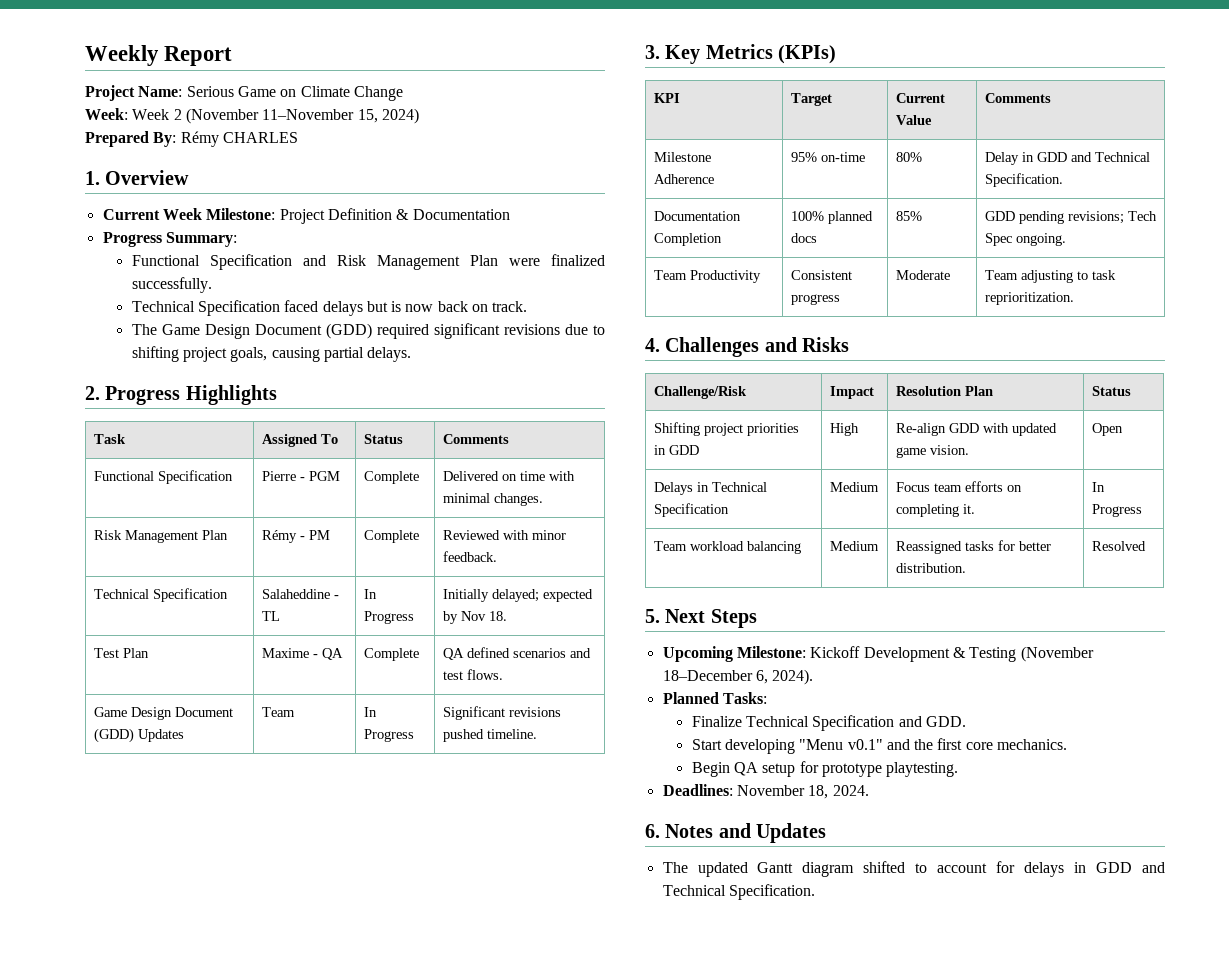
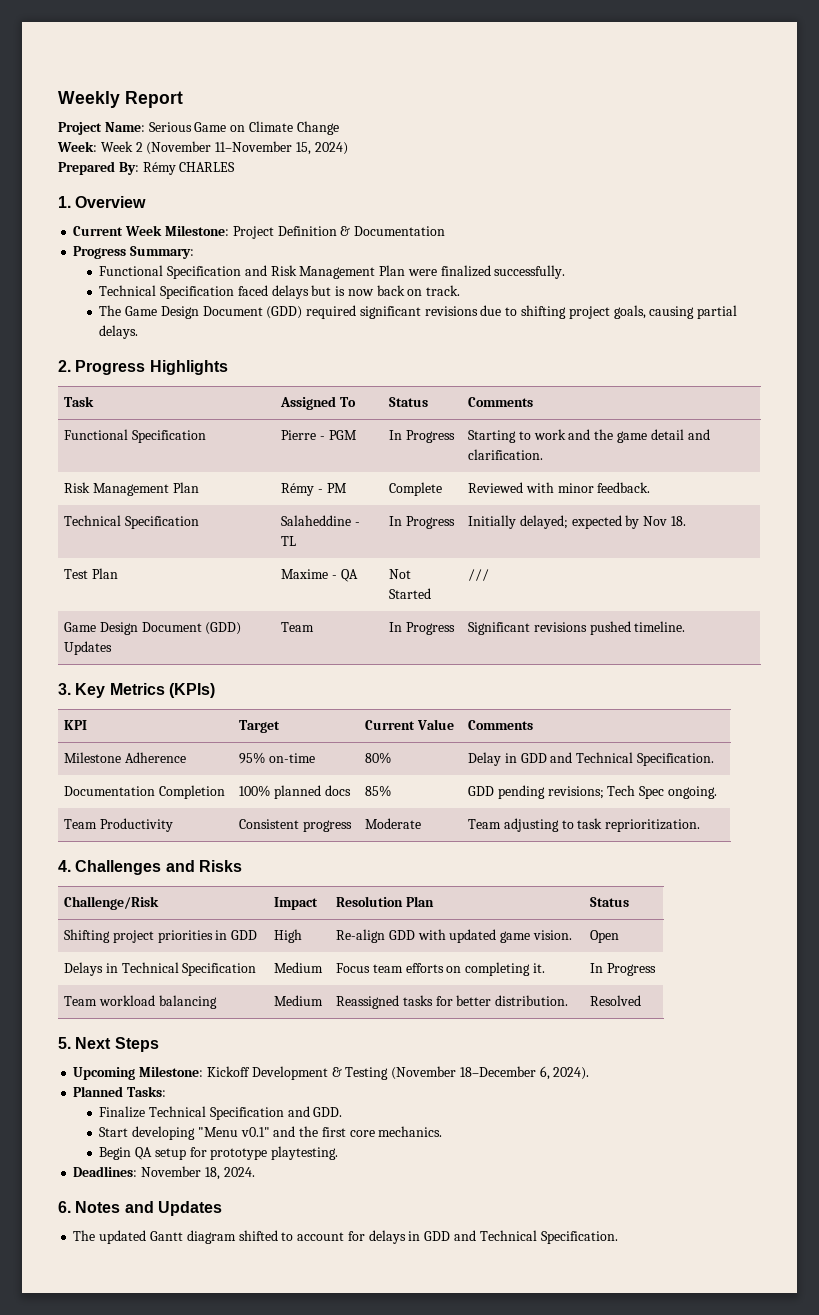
[363,471,419,484] [442,471,575,481] [442,493,543,506] Complete | Delivered on time with minimal changes. -> [389,430,455,443] [468,429,710,443] [468,449,544,460] In Progress | Starting to work and the game detail and clarification.
[363,648,419,661] [442,647,591,660] [442,669,503,680] Complete | QA defined scenarios and test flows. -> [389,569,412,579] [389,588,432,599] [468,569,490,581] Not Started | ///

